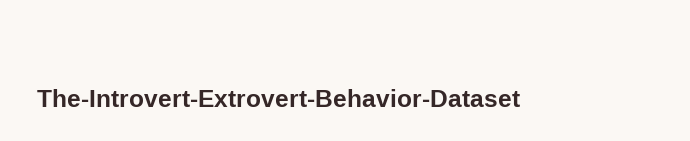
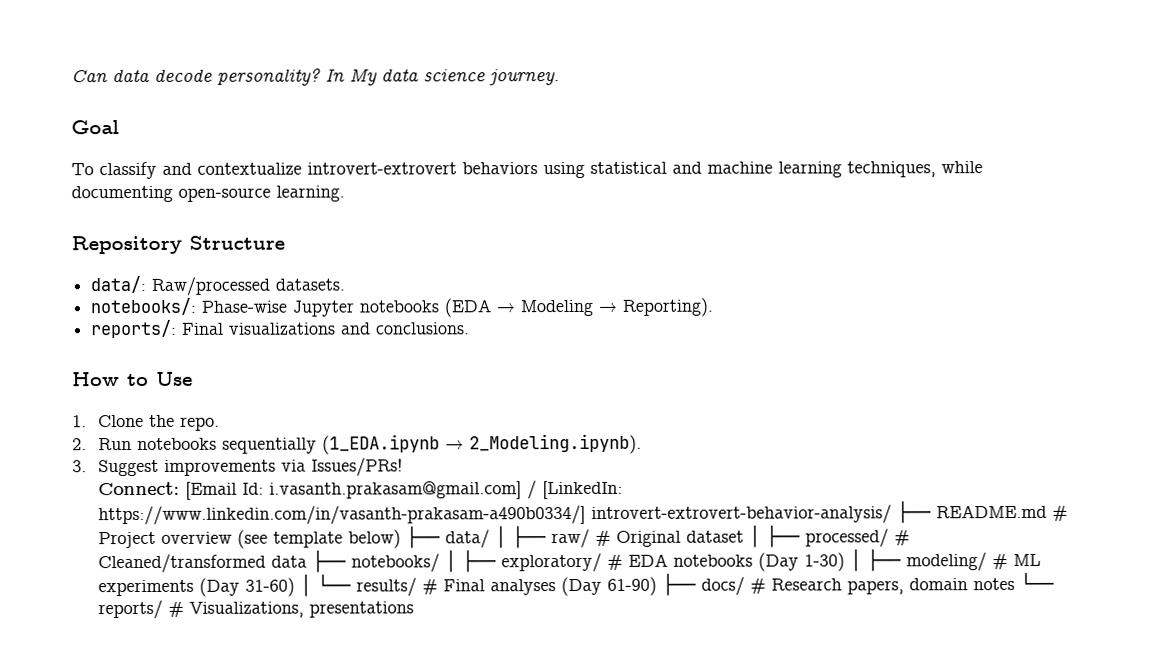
[37,89,520,107] The-Introvert-Extrovert-Behavior-Dataset -> [71,68,560,86] [71,120,120,135] [71,161,983,180] [71,185,345,203] [71,235,285,255] [90,275,346,296] [90,297,714,318] [90,319,471,339] [72,371,193,387] [72,414,220,431] [72,433,642,455] [72,457,403,477] [97,480,623,500] [97,501,1068,526] [97,525,910,549] [97,549,1041,574] [97,572,1055,597] [97,599,414,620] Can data decode personality? In My data science journey. // Goal // To classify and contextualize introvert-extrovert behaviors using statistical and machine learning techniques, while documenting open-source learning. // Repository Structure // data/: Raw/processed datasets. // notebooks/: Phase-wise Jupyter notebooks (EDA → Modeling → Reporting). // reports/: Final visualizations and conclusions. // How to Use // 1. Clone the repo. // 2. Run notebooks sequentially (1_EDA.ipynb → 2_Modeling.ipynb). // 3. Suggest improvements via Issues/PRs! // Connect: [Email Id: i.vasanth.prakasam@gmail.com] / [LinkedIn: https://www.linkedin.com/in/vasanth-prakasam-a490b0334/] introvert-extrovert-behavior-analysis/ ├── README.md # Project overview (see template below) ├── data/ │ ├── raw/ # Original dataset │ ├── processed/ # Cleaned/transformed data ├── notebooks/ │ ├── exploratory/ # EDA notebooks (Day 1-30) │ ├── modeling/ # ML experiments (Day 31-60) │ └── results/ # Final analyses (Day 61-90) ├── docs/ # Research papers, domain notes └── reports/ # Visualizations, presentations

